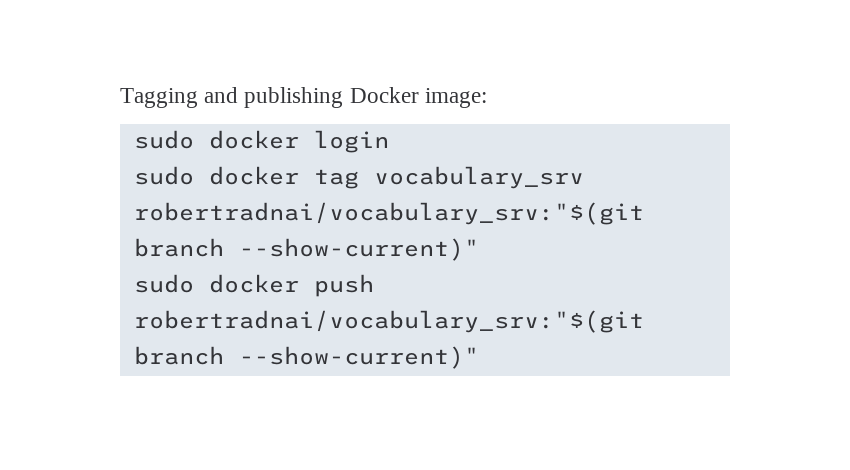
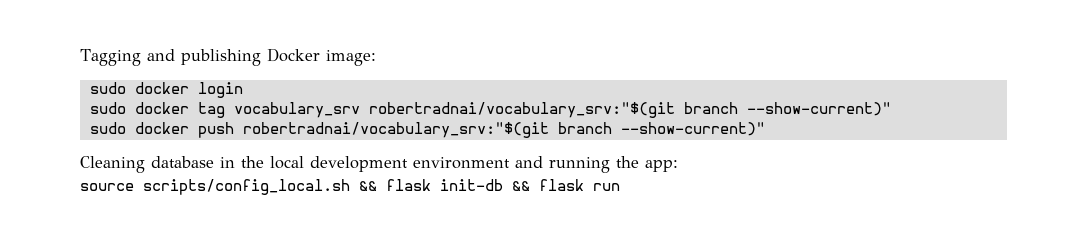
(479, 357) none -> [80,156,678,173] [80,179,620,195] // Cleaning database in the local development environment and running the app: // source scripts/config_local.sh && flask init-db && flask run

